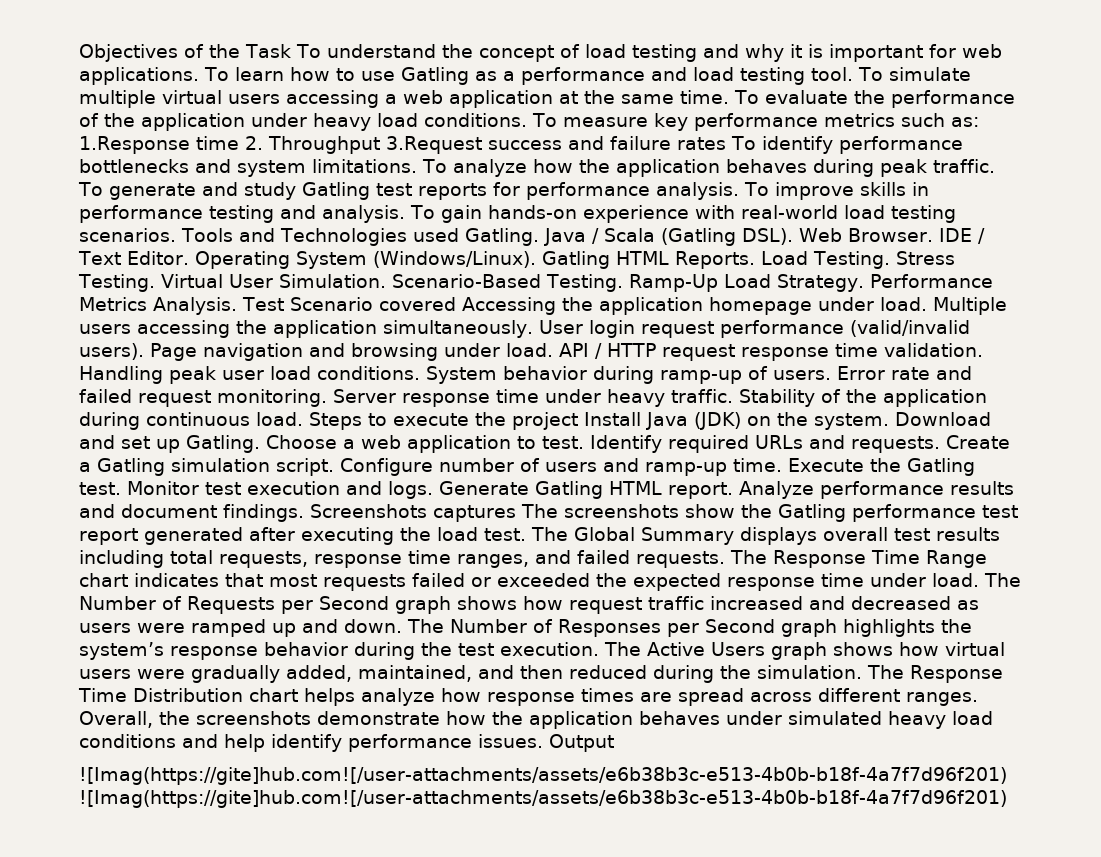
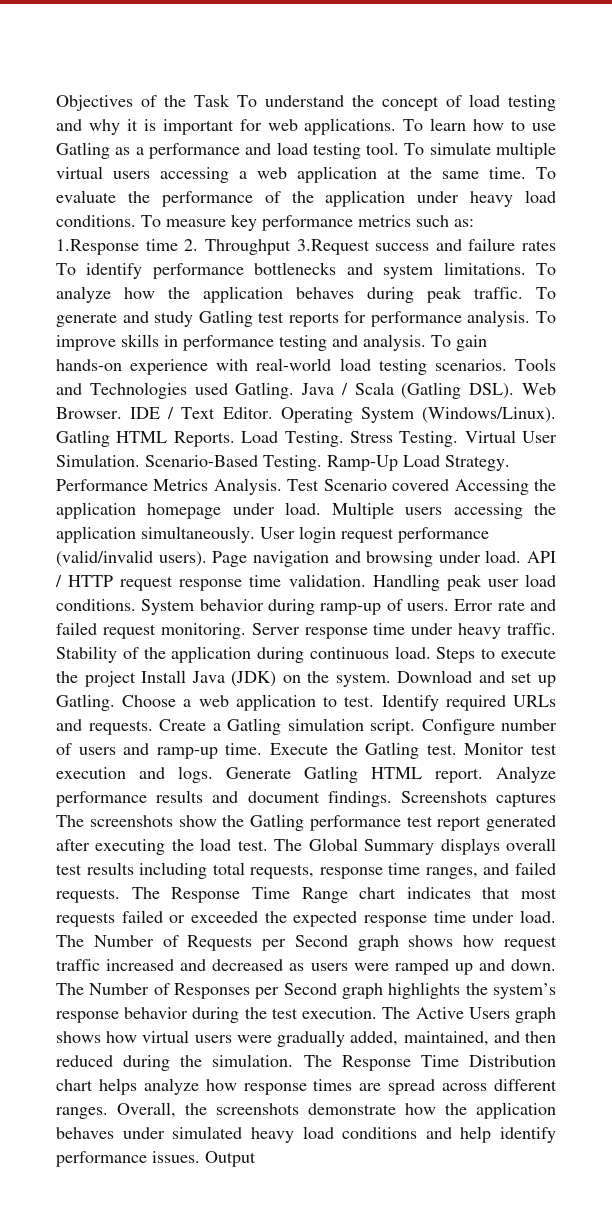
[79,767,1007,785] [79,790,1007,808] // ![Imag(https://gite]hub.com![/user-attachments/assets/e6b38b3c-e513-4b0b-b18f-4a7f7d96f201) ![Imag(https://gite]hub.com![/user-attachments/assets/e6b38b3c-e513-4b0b-b18f-4a7f7d96f201) -> (256, 1159) none

